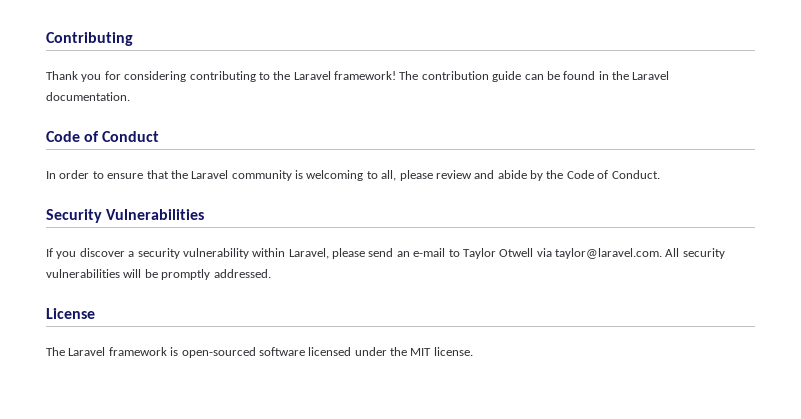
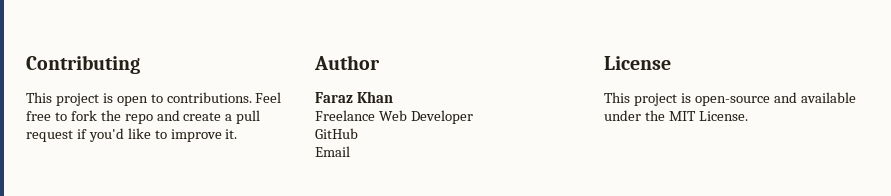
[46,71,670,82] [46,92,130,101] [46,131,160,142] [46,170,660,181] [46,209,205,223] [46,248,725,259] [46,269,271,280] [46,308,95,319] [46,347,352,358] Thank you for considering contributing to the Laravel framework! The contribution guide can be found in the Laravel documentation. // Code of Conduct // In order to ensure that the Laravel community is welcoming to all, please review and abide by the Code of Conduct. // Security Vulnerabilities // If you discover a security vulnerability within Laravel, please send an e-mail to Taylor Otwell via taylor@laravel.com. All security vulnerabilities will be promptly addressed. // License // The Laravel framework is open-sourced software licensed -> [26,92,282,106] [26,110,261,124] [26,128,238,142] [314,55,380,70] [315,91,393,103] [315,110,473,124] [315,128,358,139] [315,146,350,157] [604,56,671,70] [604,92,856,106] This project is open to contributions. Feel free to fork the repo and create a pull request if you'd like to improve it. // Author // Faraz Khan // Freelance Web Developer // GitHub // Email // License // This project is open-source and available
[433,347,473,356] license. -> [698,111,748,121] License.

